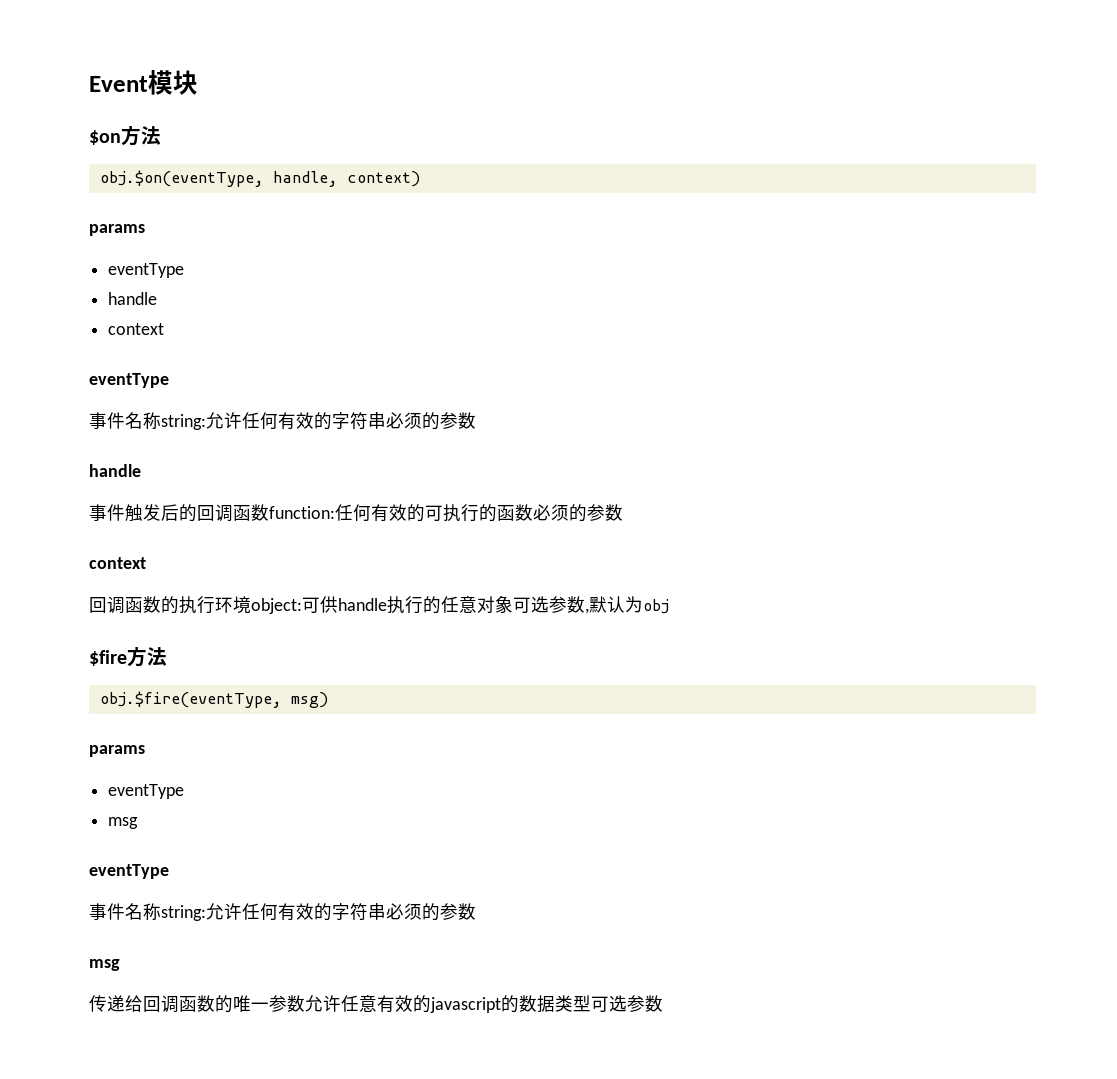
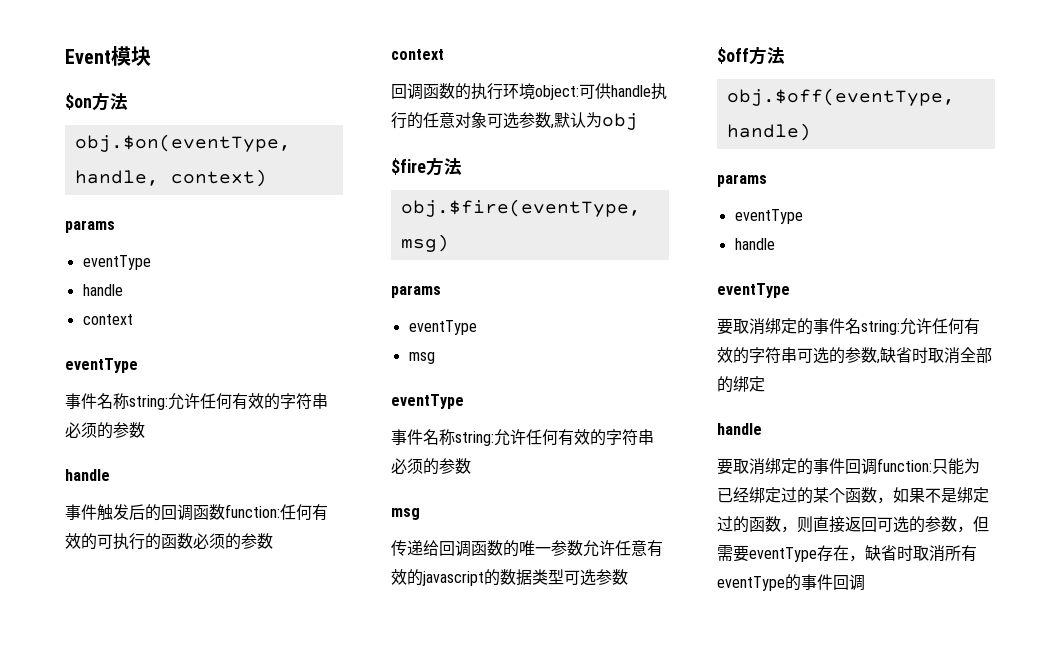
(663, 1003) none -> [717,46,785,65] [726,88,955,106] [726,123,811,141] [717,174,767,187] [734,209,803,224] [734,238,775,250] [717,283,790,298] [717,318,980,335] [717,347,992,364] [717,376,765,393] [717,423,762,435] [717,458,980,475] [717,487,989,504] [717,516,989,533] [717,545,977,562] [717,574,865,591] // $off方法 // obj.$off(eventType, handle) // params // eventType // handle // eventType // 要取消绑定的事件名string:允许任何有效的字符串可选的参数,缺省时取消全部的绑定 // handle // 要取消绑定的事件回调function:只能为已经绑定过的某个函数，如果不是绑定过的函数，则直接返回可选的参数，但需要eventType存在，缺省时取消所有eventType的事件回调

